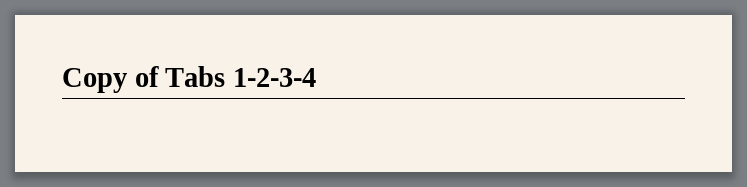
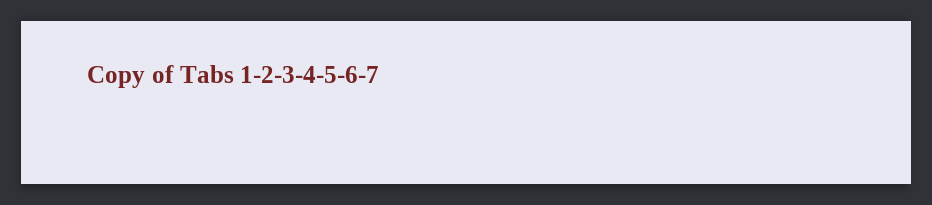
[233,68,317,87] 1-2-3-4 -> [240,66,380,83] 1-2-3-4-5-6-7

